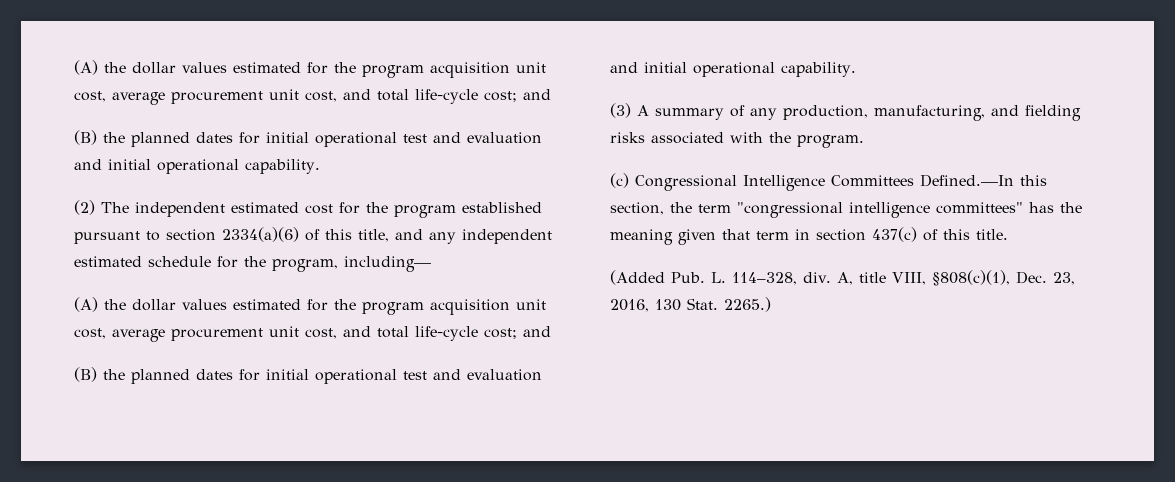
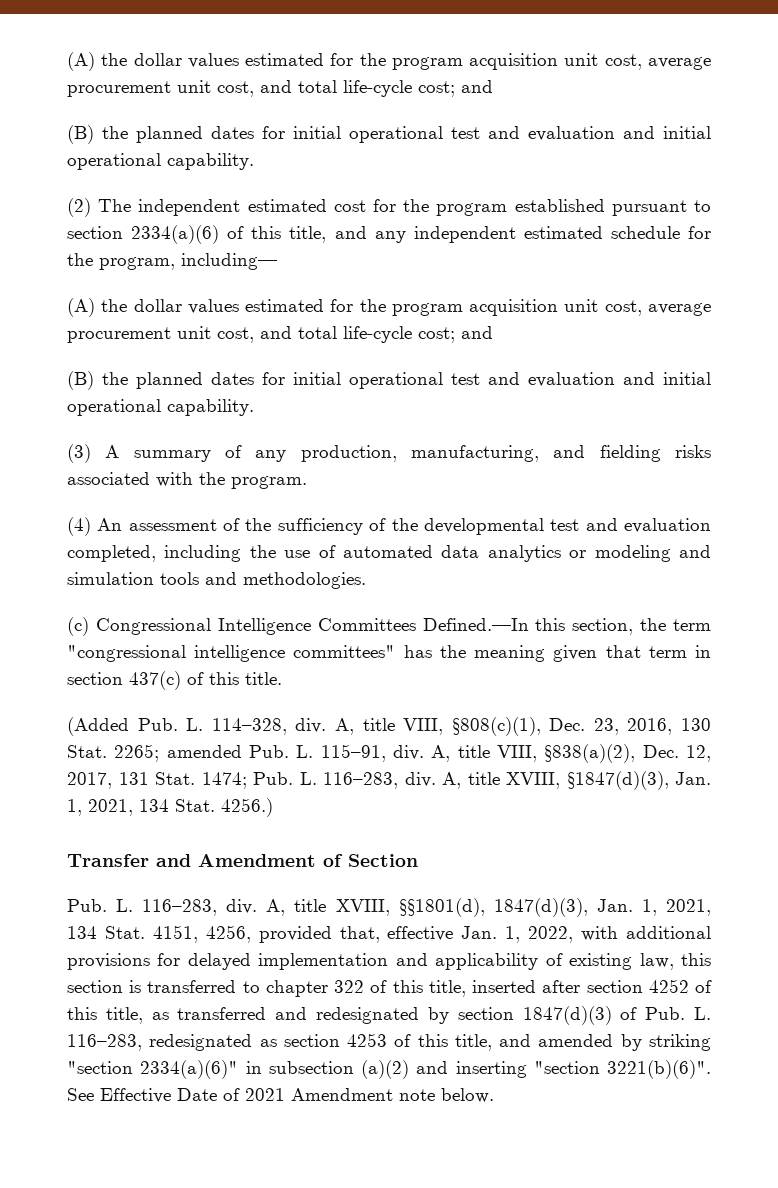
(864, 141) none -> [67,517,712,536] [67,545,711,562] [67,572,366,589] // (4) An assessment of the sufficiency of the developmental test and evaluation completed, including the use of automated data analytics or modeling and simulation tools and methodologies.
[724,297,771,312] 2265.) -> [114,744,711,763] [67,771,711,790] [67,798,273,817] [67,854,418,867] [67,898,712,917] [67,925,712,943] [67,953,712,970] [67,979,713,997] [67,1006,712,1025] [67,1033,711,1051] [67,1060,711,1079] [67,1088,494,1103] 2265; amended Pub. L. 115–91, div. A, title VIII, §838(a)(2), Dec. 12, 2017, 131 Stat. 1474; Pub. L. 116–283, div. A, title XVIII, §1847(d)(3), Jan. 1, 2021, 134 Stat. 4256.) // Transfer and Amendment of Section // Pub. L. 116–283, div. A, title XVIII, §§1801(d), 1847(d)(3), Jan. 1, 2021, 134 Stat. 4151, 4256, provided that, effective Jan. 1, 2022, with additional provisions for delayed implementation and applicability of existing law, this section is transferred to chapter 322 of this title, inserted after section 4252 of this title, as transferred and redesignated by section 1847(d)(3) of Pub. L. 116–283, redesignated as section 4253 of this title, and amended by striking "section 2334(a)(6)" in subsection (a)(2) and inserting "section 3221(b)(6)". See Effective Date of 2021 Amendment note below.

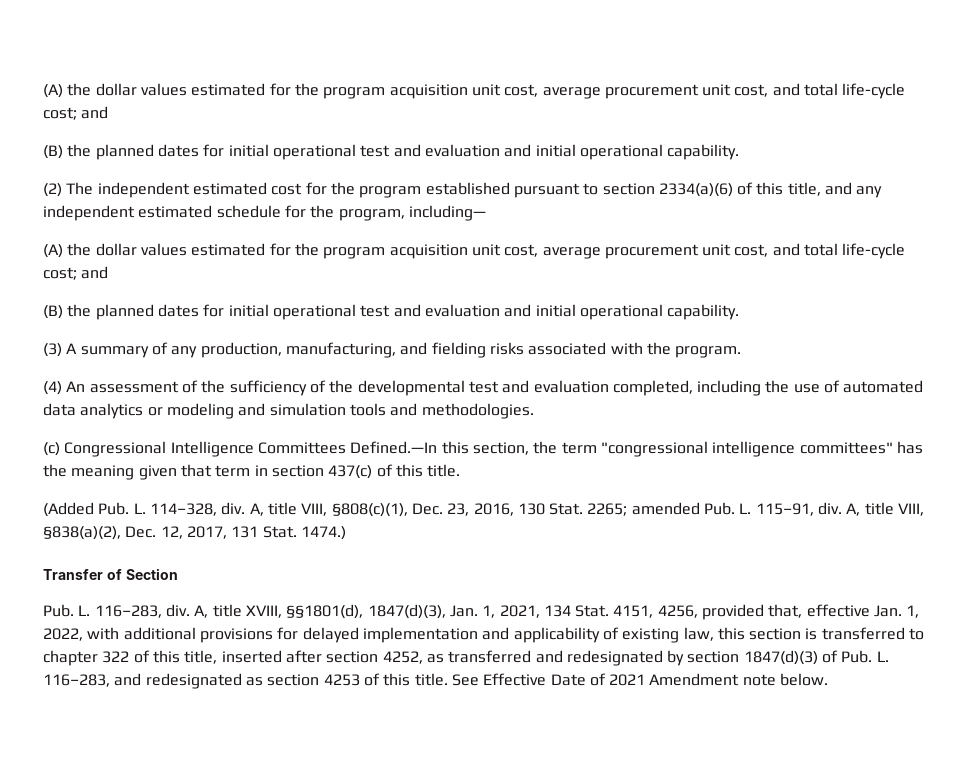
[201,771,711,790] [67,798,273,817] 1474; Pub. L. 116–283, div. A, title XVIII, §1847(d)(3), Jan. 1, 2021, 134 Stat. 4256.) -> [300,526,346,540] 1474.)
[156,854,316,867] and Amendment -> (103, 574) none
[648,979,713,993] [67,1007,143,1024] 4252 of this title, -> [382,651,423,664] 4252,
(142, 1042) none -> [114,673,142,686] and
[454,1034,711,1051] [67,1060,711,1079] title, and amended by striking "section 2334(a)(6)" in subsection (a)(2) and inserting "section 3221(b)(6)". -> [414,673,448,686] title.

